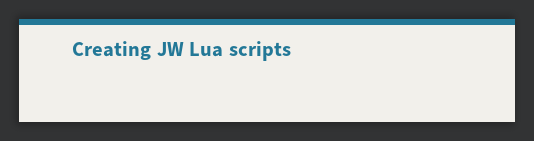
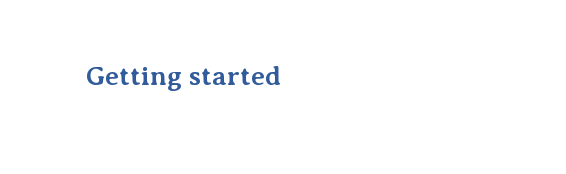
[72,41,291,61] Creating JW Lua scripts -> [86,66,282,91] Getting started

